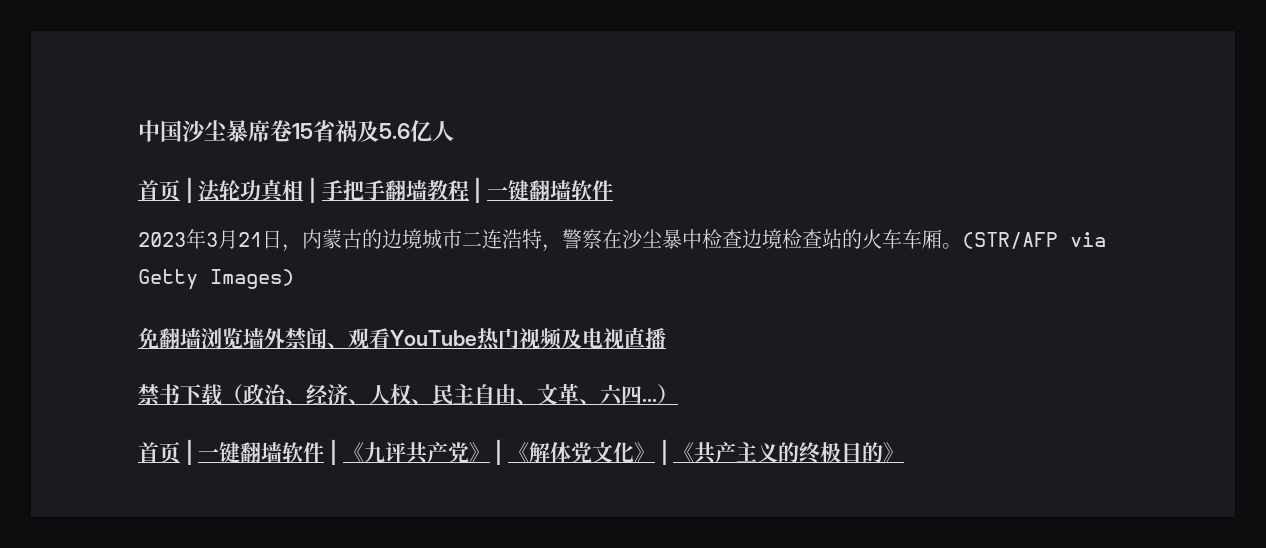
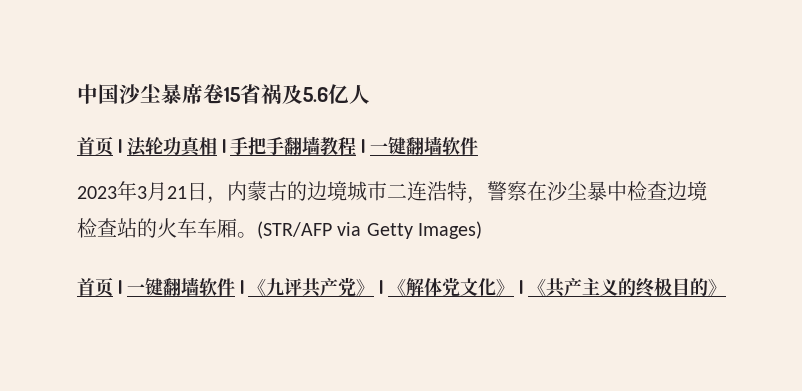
[138,327,666,351] [138,383,678,406] // 免翻墙浏览墙外禁闻、观看YouTube热门视频及电视直播 // 禁书下载（政治、经济、人权、民主自由、文革、六四...） -> (483, 230) none

